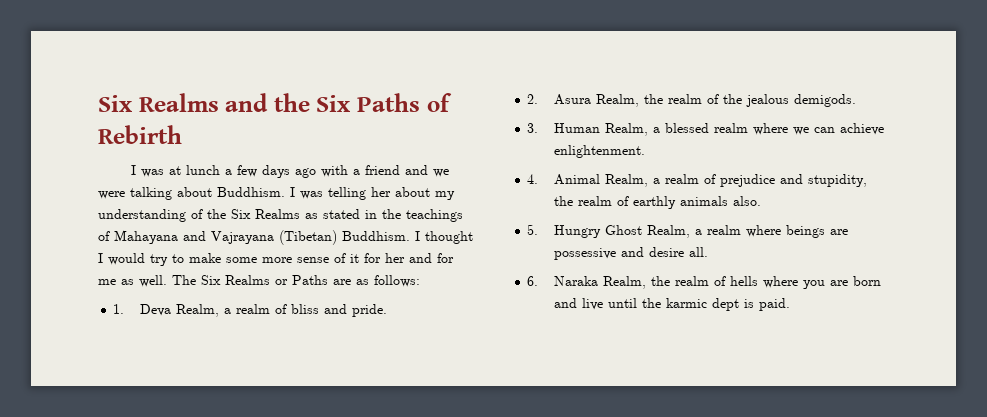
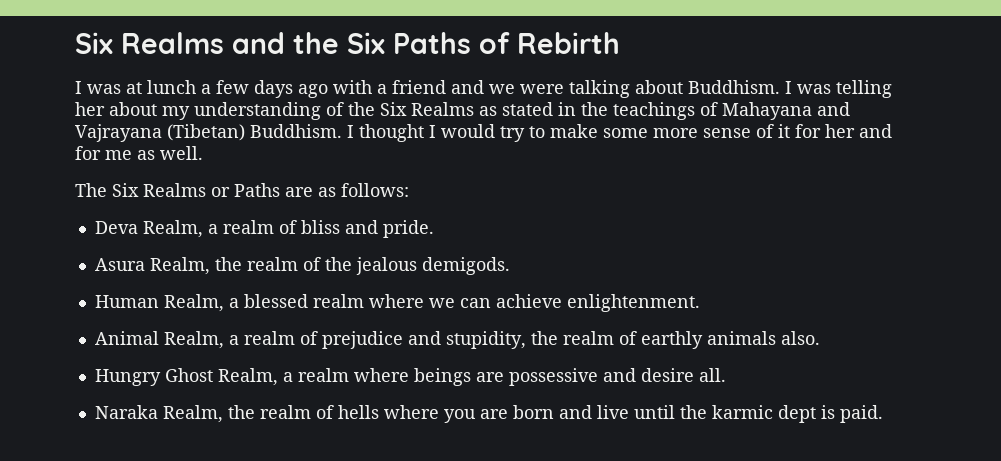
(167, 281) none -> (203, 153) //
[113,304,125,314] 1. -> (409, 190) none
[527,94,539,104] 2. -> (434, 229) none
[527,123,539,133] 3. -> (510, 266) none
[527,174,539,184] 4. -> (700, 303) none
[527,224,539,235] 5. -> (820, 338) none
[527,276,539,286] 6. -> (726, 375) none

